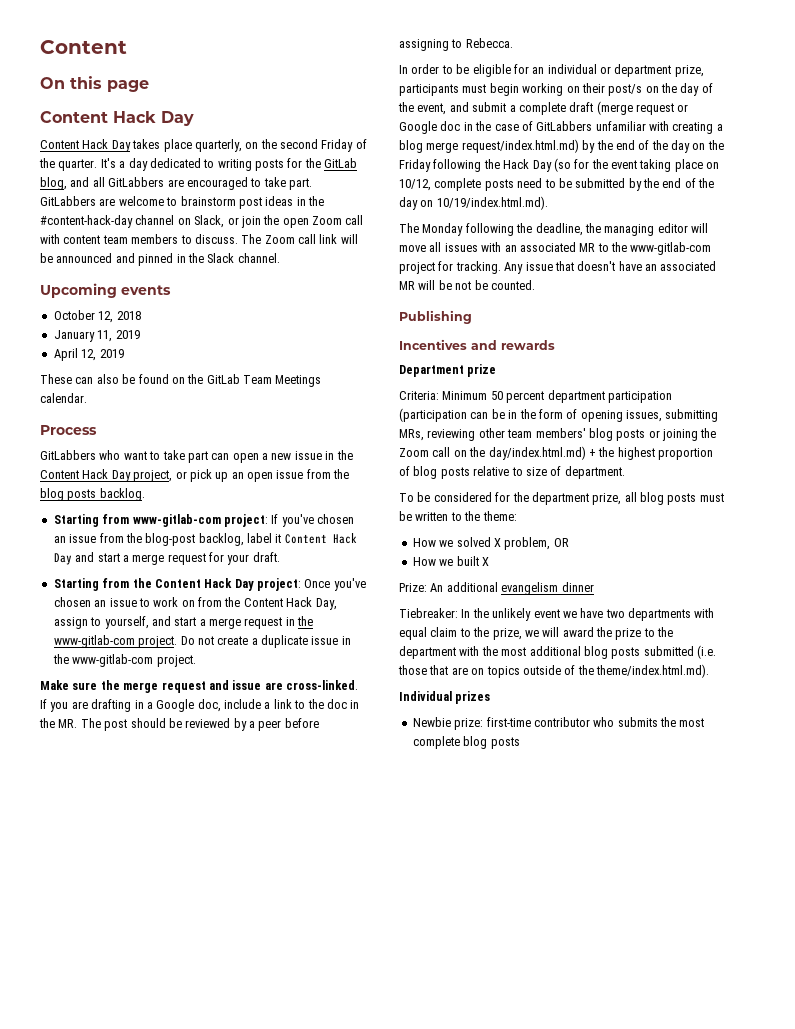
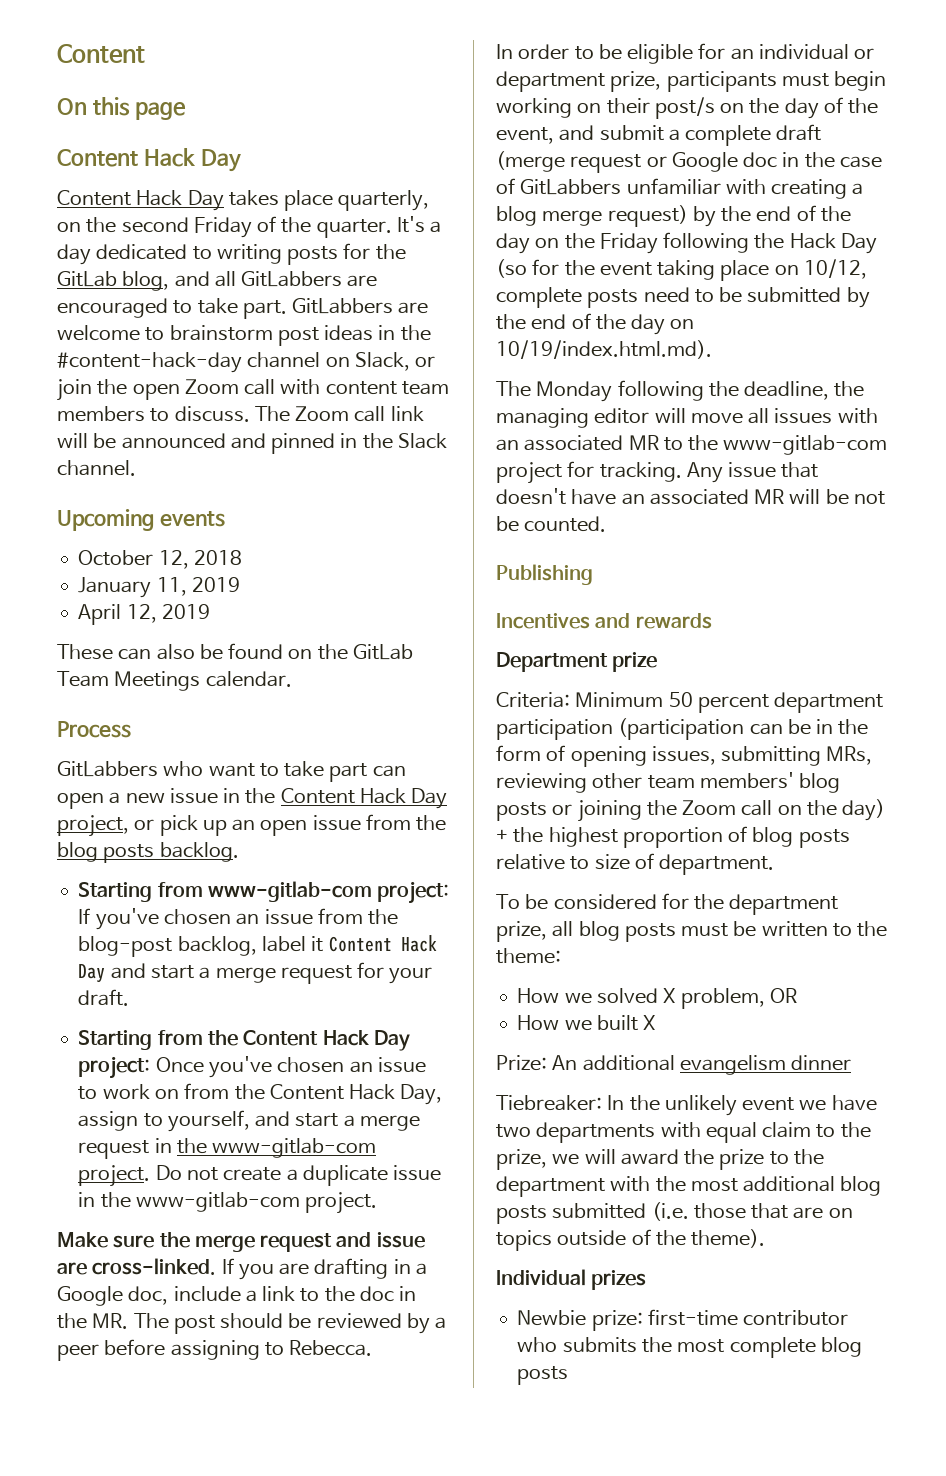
[461,139,579,153] request/index.html.md) -> [607,205,688,227] request)
[488,446,586,460] day/index.html.md) -> [842,799,886,821] day)
[596,664,709,678] theme/index.html.md). -> [691,1229,766,1248] theme).

